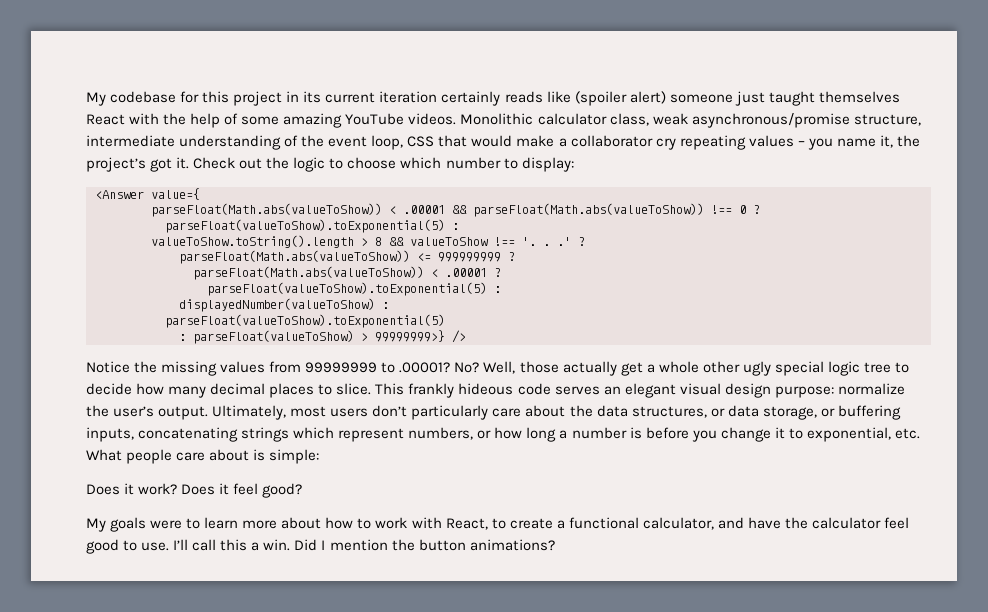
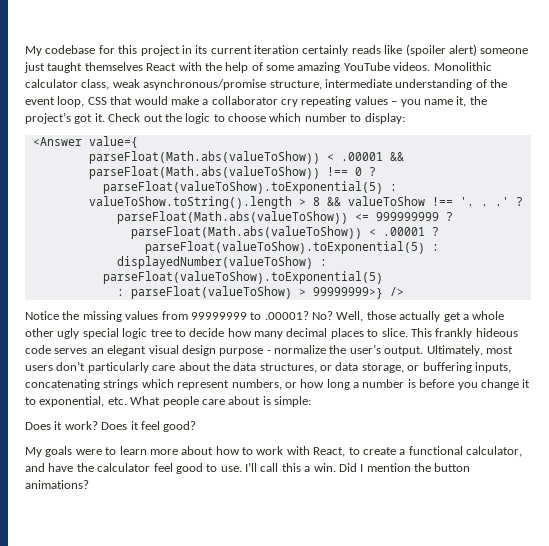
[774,386,834,398] purpose: -> [219,348,271,356] purpose -

